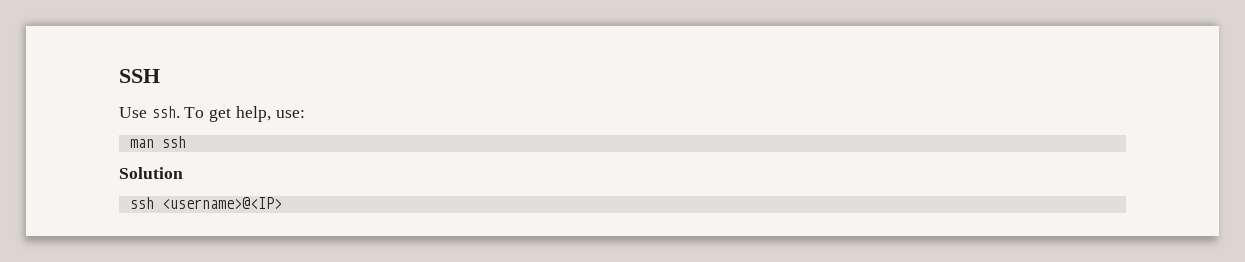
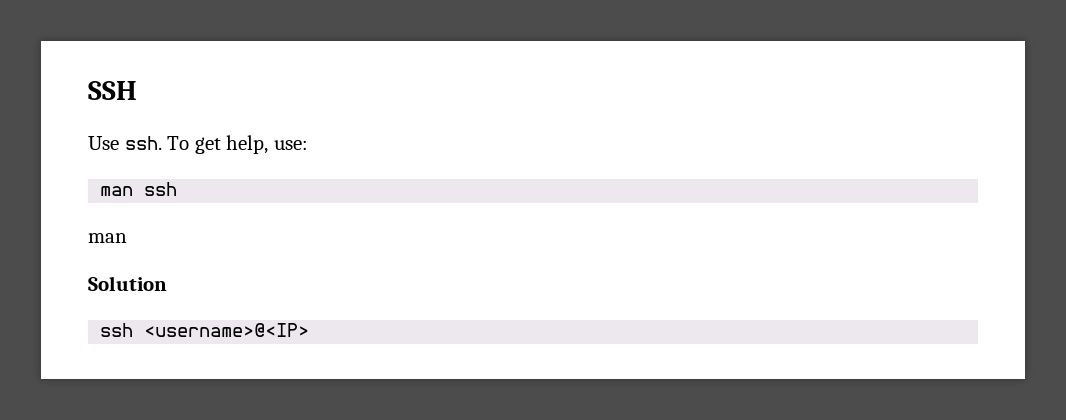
(186, 142) none -> [88,233,127,243] // man

